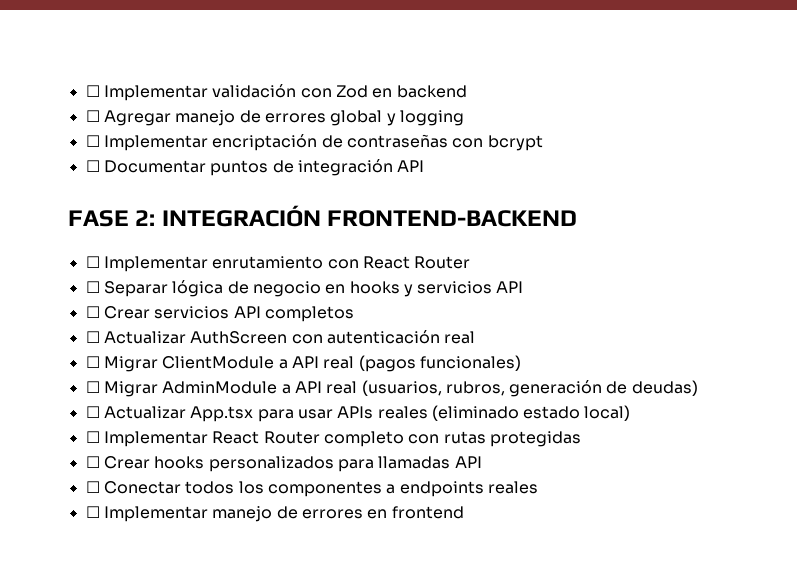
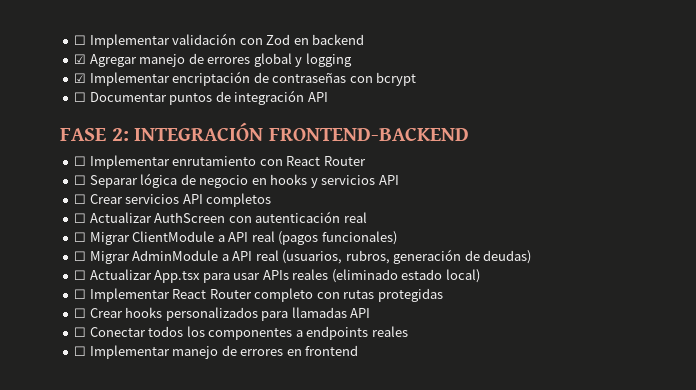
[85,110,100,122] ☐ -> [74,54,87,64] ☑
[85,135,100,147] ☐ -> [74,73,87,83] ☑

